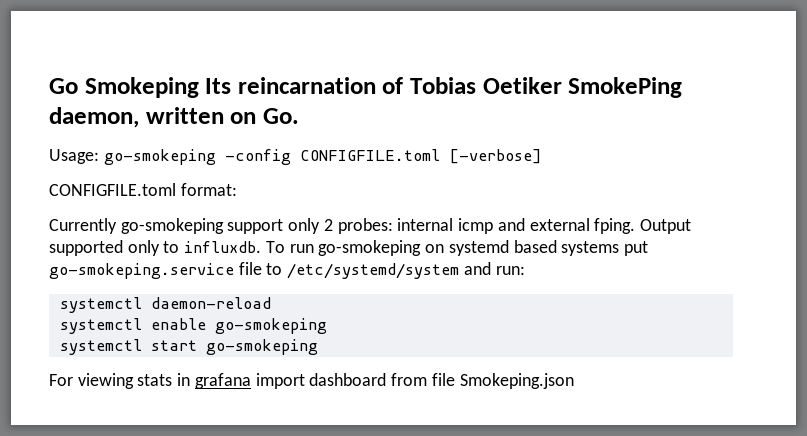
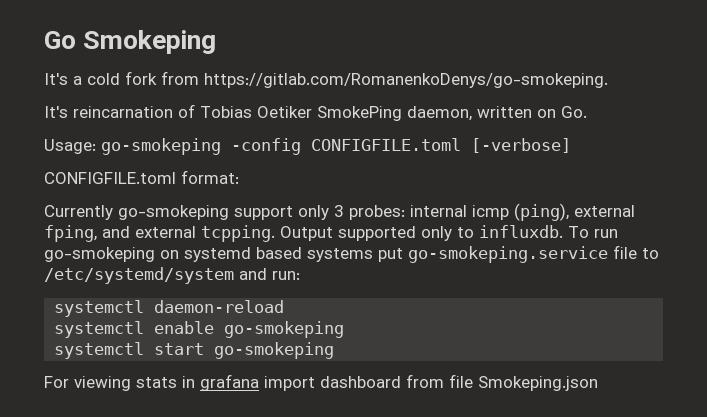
[205,78,232,94] Its -> [44,71,608,88] [44,106,68,118] // It's a cold fork from https://gitlab.com/RomanenkoDenys/go-smokeping. // It's
[323,219,333,231] 2 -> [334,205,344,217] 3
(494, 226) none -> [514,203,635,221] [44,225,97,242] (ping), external fping,
[594,218,636,234] fping. -> [201,225,275,242] tcpping.

